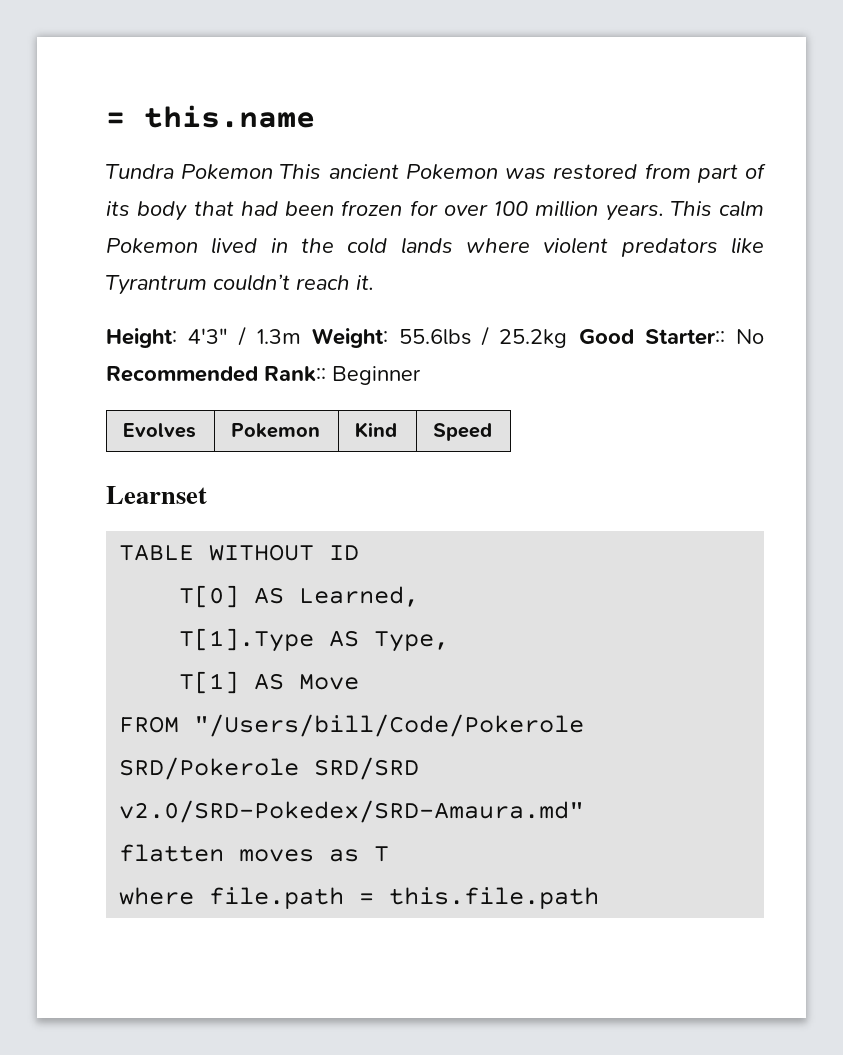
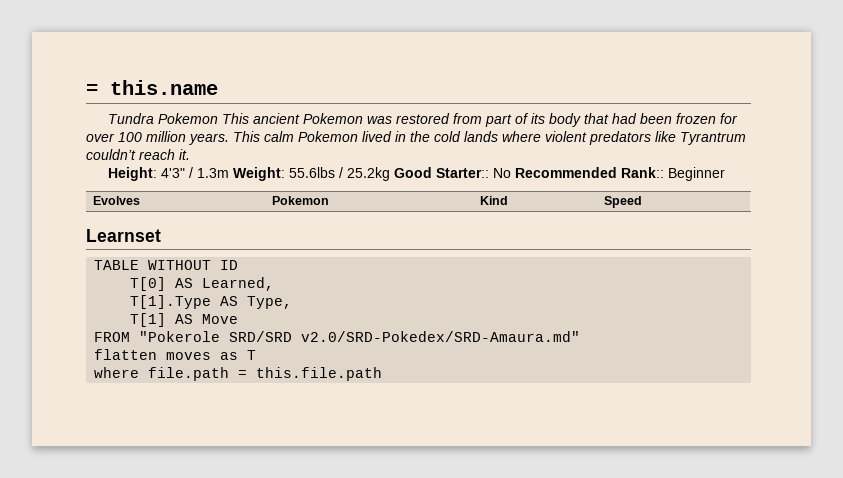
[194,714,585,737] [119,757,300,780] "/Users/bill/Code/Pokerole SRD/Pokerole -> [139,331,221,342] "Pokerole

